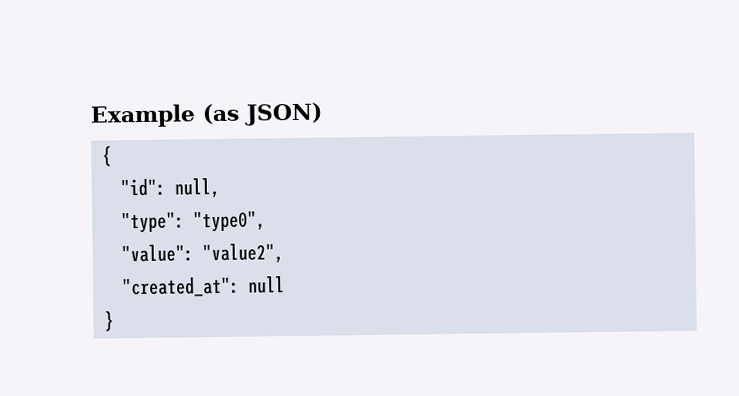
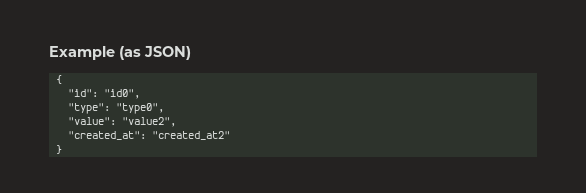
[174,177,221,199] null, -> [103,89,140,99] "id0",
[248,276,286,294] null -> [151,131,230,140] "created_at2"

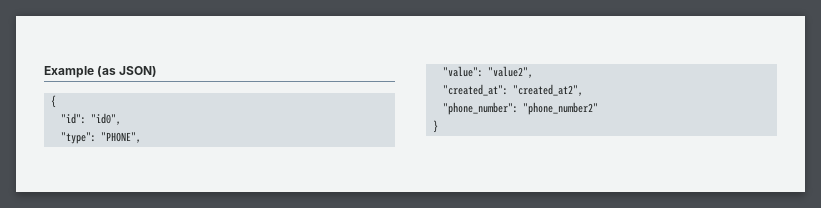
[115,103,164,114] "type0", -> [100,132,141,143] "PHONE",
[151,131,230,140] "created_at2" -> [512,84,583,96] [442,102,598,115] "created_at2", // "phone_number": "phone_number2"

